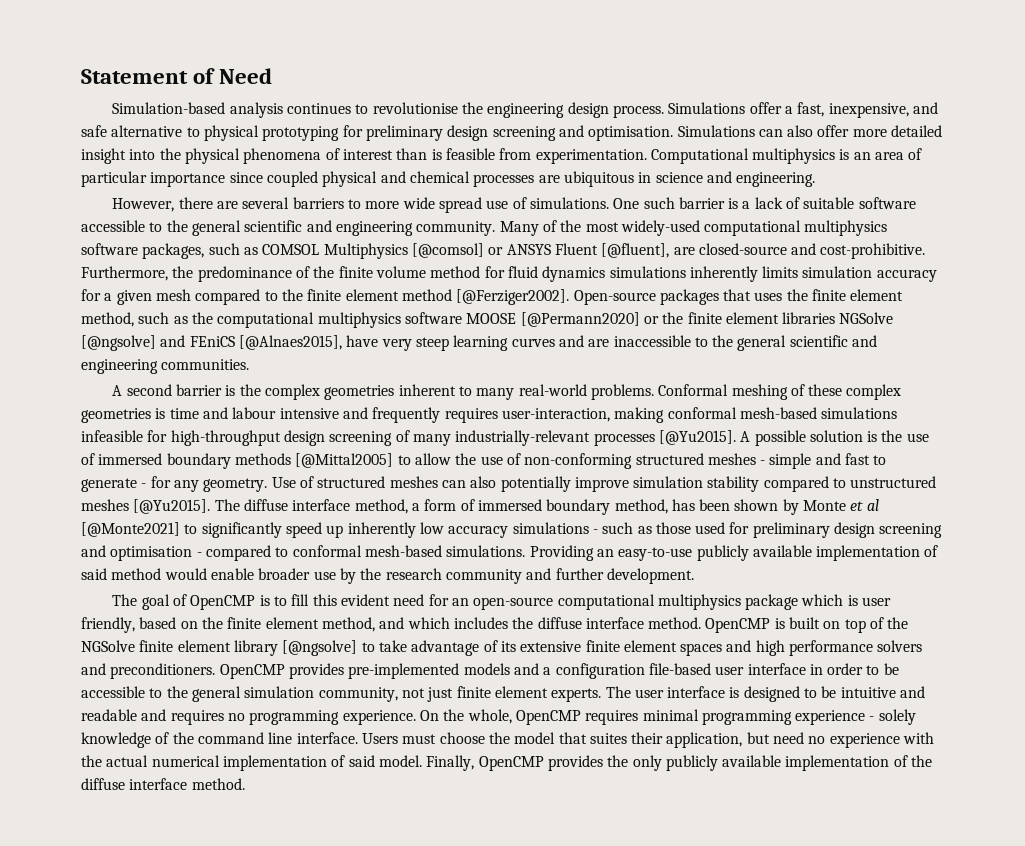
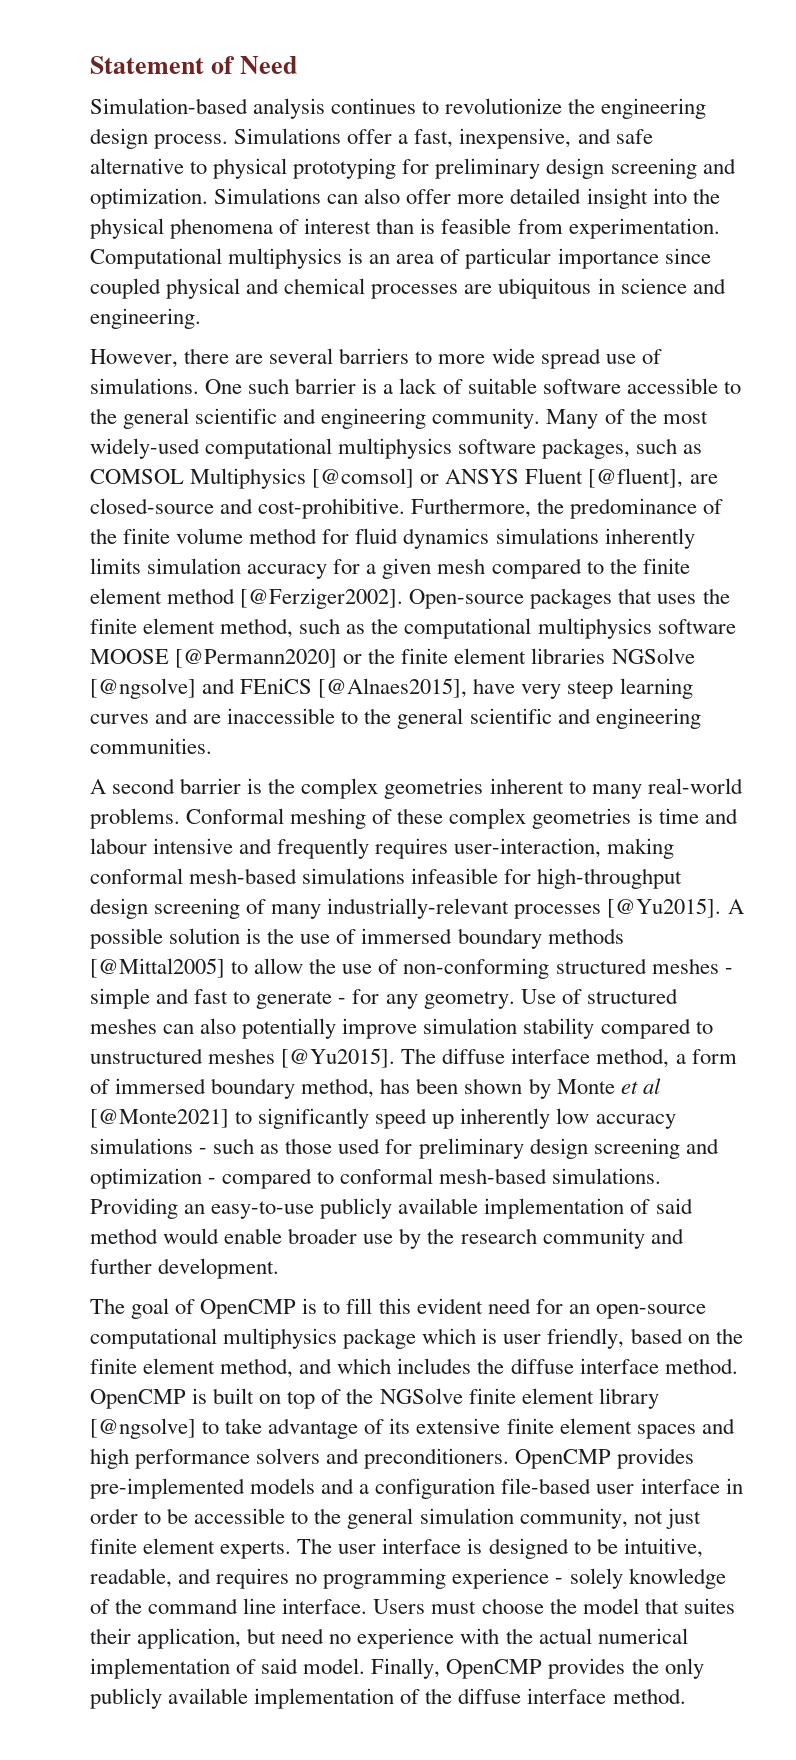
[372,102,458,114] revolutionise -> [445,98,563,114] revolutionize
[588,126,674,141] optimisation. -> [90,188,208,209] optimization.
[110,546,193,561] optimisation -> [90,1168,202,1189] optimization
[840,686,926,698] [81,709,137,721] intuitive and readable -> [623,1538,703,1558] [90,1568,172,1588] intuitive, readable,
[342,709,792,725] experience. On the whole, OpenCMP requires minimal programming -> (447, 1578) none

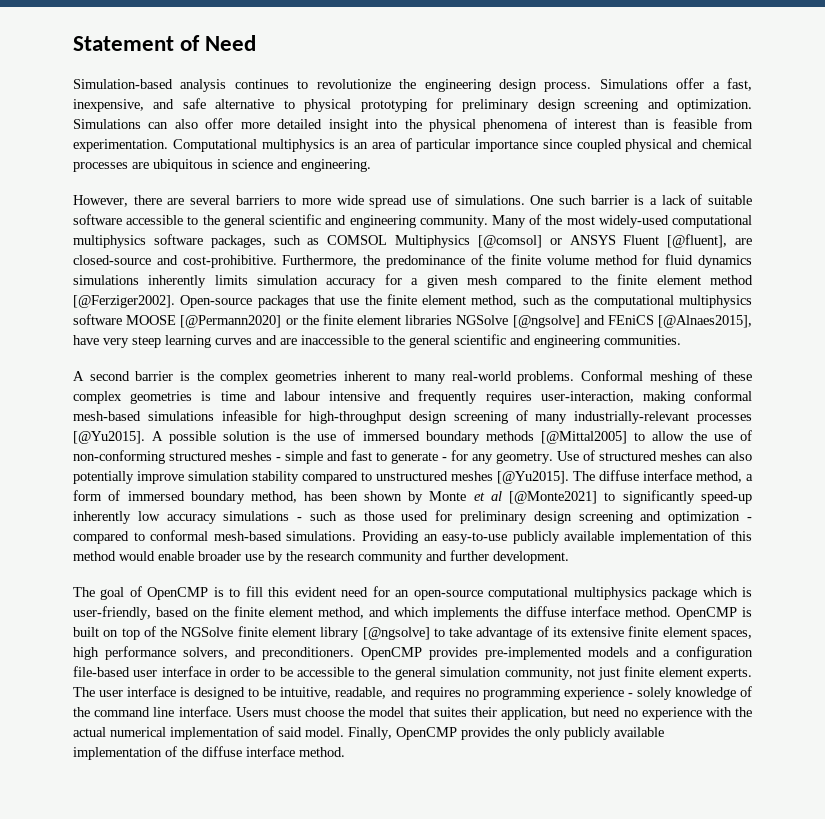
[657,594,697,604] uses -> [340,298,360,305] use
[375,1108,455,1129] speed up -> [700,491,752,504] speed-up
[655,1198,693,1214] said -> [731,531,753,541] this
[503,1328,625,1349] user friendly, -> [73,606,151,620] user-friendly,
[397,1358,472,1374] includes -> [433,607,499,620] implements
[636,1418,735,1439] spaces and -> [711,630,752,640] spaces,
[256,1448,321,1464] solvers -> [183,647,228,659] solvers,

